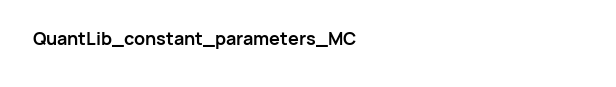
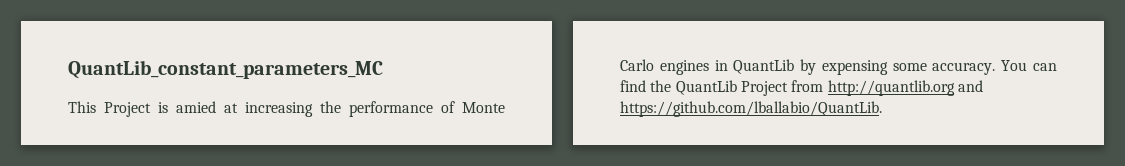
(356, 40) none -> [68,101,505,117] [620,59,1057,75] [620,80,983,96] [620,101,882,117] // This Project is amied at increasing the performance of Monte Carlo engines in QuantLib by expensing some accuracy. You can find the QuantLib Project from http://quantlib.org and https://github.com/lballabio/QuantLib.

